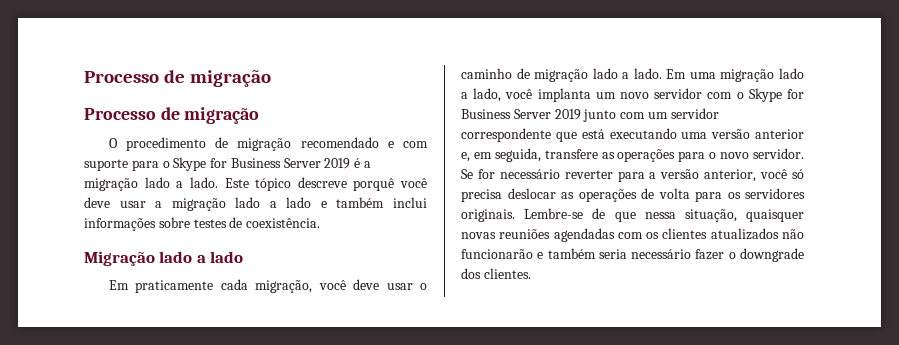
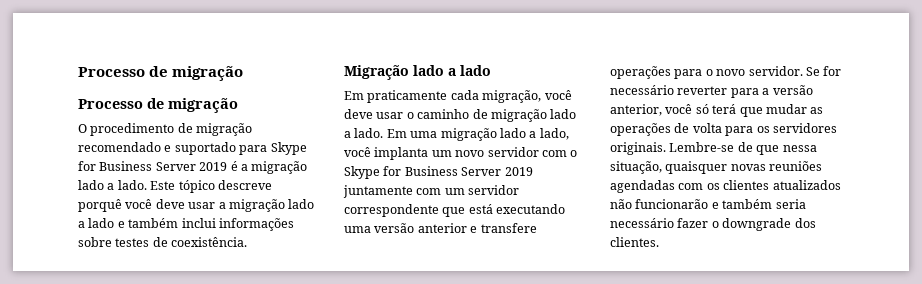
[403,141,428,148] [84,159,170,171] com suporte para o -> [174,142,268,155] suportado para
[583,109,617,122] junto -> [343,185,413,198] juntamente
[461,148,615,162] e, em seguida, transfere as -> [470,223,537,233] e transfere
[461,188,556,202] precisa deslocar -> [712,104,807,117] terá que mudar

